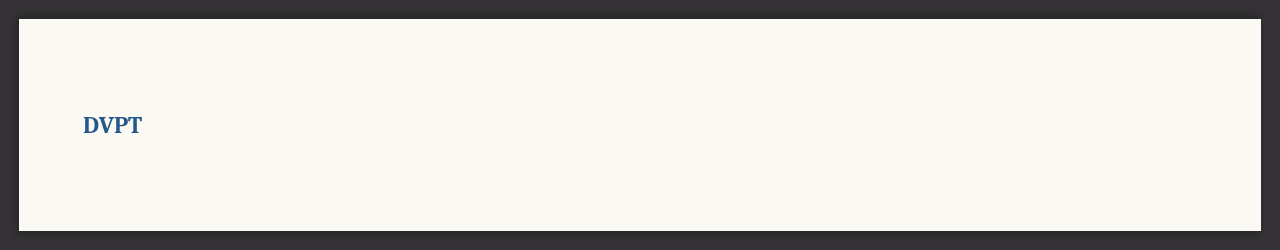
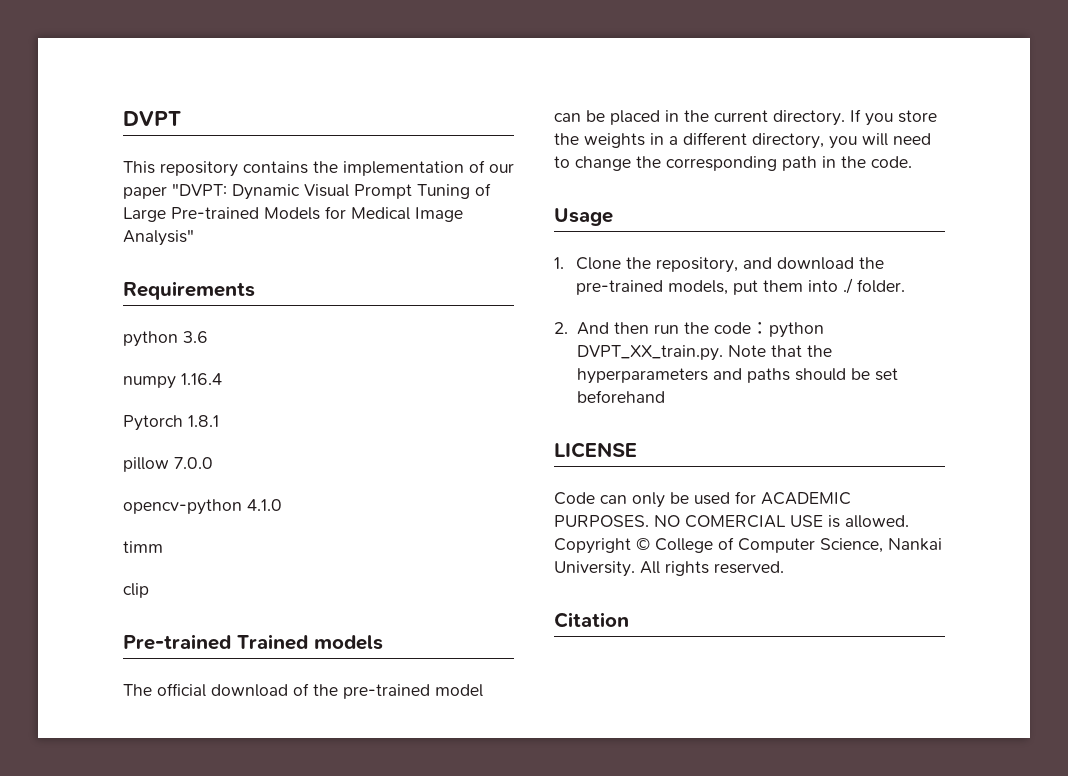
(142, 125) none -> [123,160,514,177] [123,183,491,200] [123,206,463,222] [123,229,194,246] [123,281,255,300] [123,331,208,347] [123,373,222,389] [123,415,219,431] [123,457,213,472] [123,499,282,515] [123,541,163,553] [123,583,149,598] [123,634,383,650] [123,683,483,699] [554,109,937,126] [554,132,931,149] [554,156,912,171] [554,208,613,226] [554,257,885,273] [576,278,906,295] [554,322,824,338] [576,345,832,361] [576,368,898,384] [576,390,665,403] [554,442,637,458] [554,491,851,508] [554,515,909,528] [554,537,942,554] [554,561,784,577] [554,612,629,628] // This repository contains the implementation of our paper "DVPT: Dynamic Visual Prompt Tuning of Large Pre-trained Models for Medical Image Analysis" // Requirements // python 3.6 // numpy 1.16.4 // Pytorch 1.8.1 // pillow 7.0.0 // opencv-python 4.1.0 // timm // clip // Pre-trained Trained models // The official download of the pre-trained model can be placed in the current directory. If you store the weights in a different directory, you will need to change the corresponding path in the code. // Usage // 1. Clone the repository, and download the pre-trained models, put them into ./ folder. // 2. And then run the code：python DVPT_XX_train.py. Note that the hyperparameters and paths should be set beforehand // LICENSE // Code can only be used for ACADEMIC PURPOSES. NO COMERCIAL USE is allowed. Copyright © College of Computer Science, Nankai University. All rights reserved. // Citation

